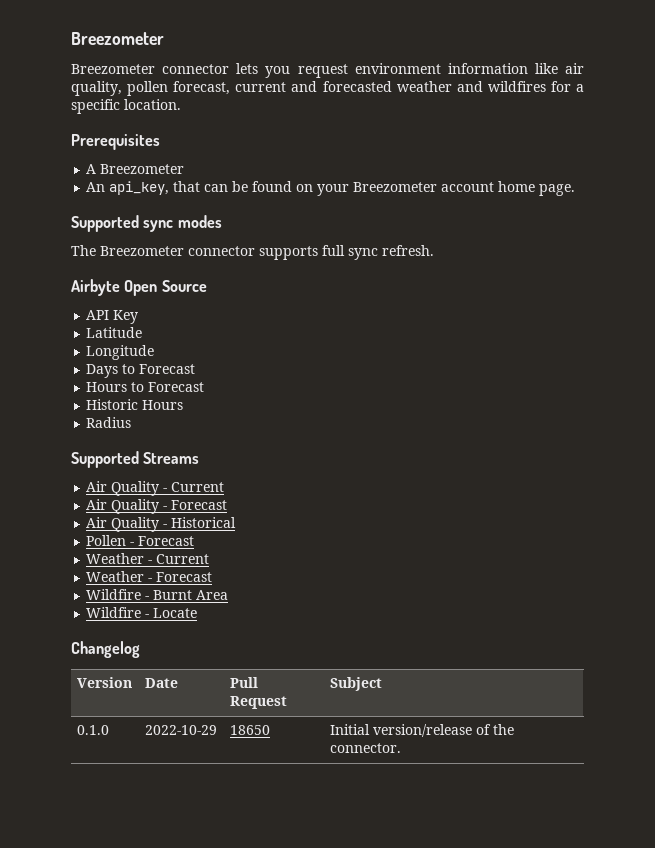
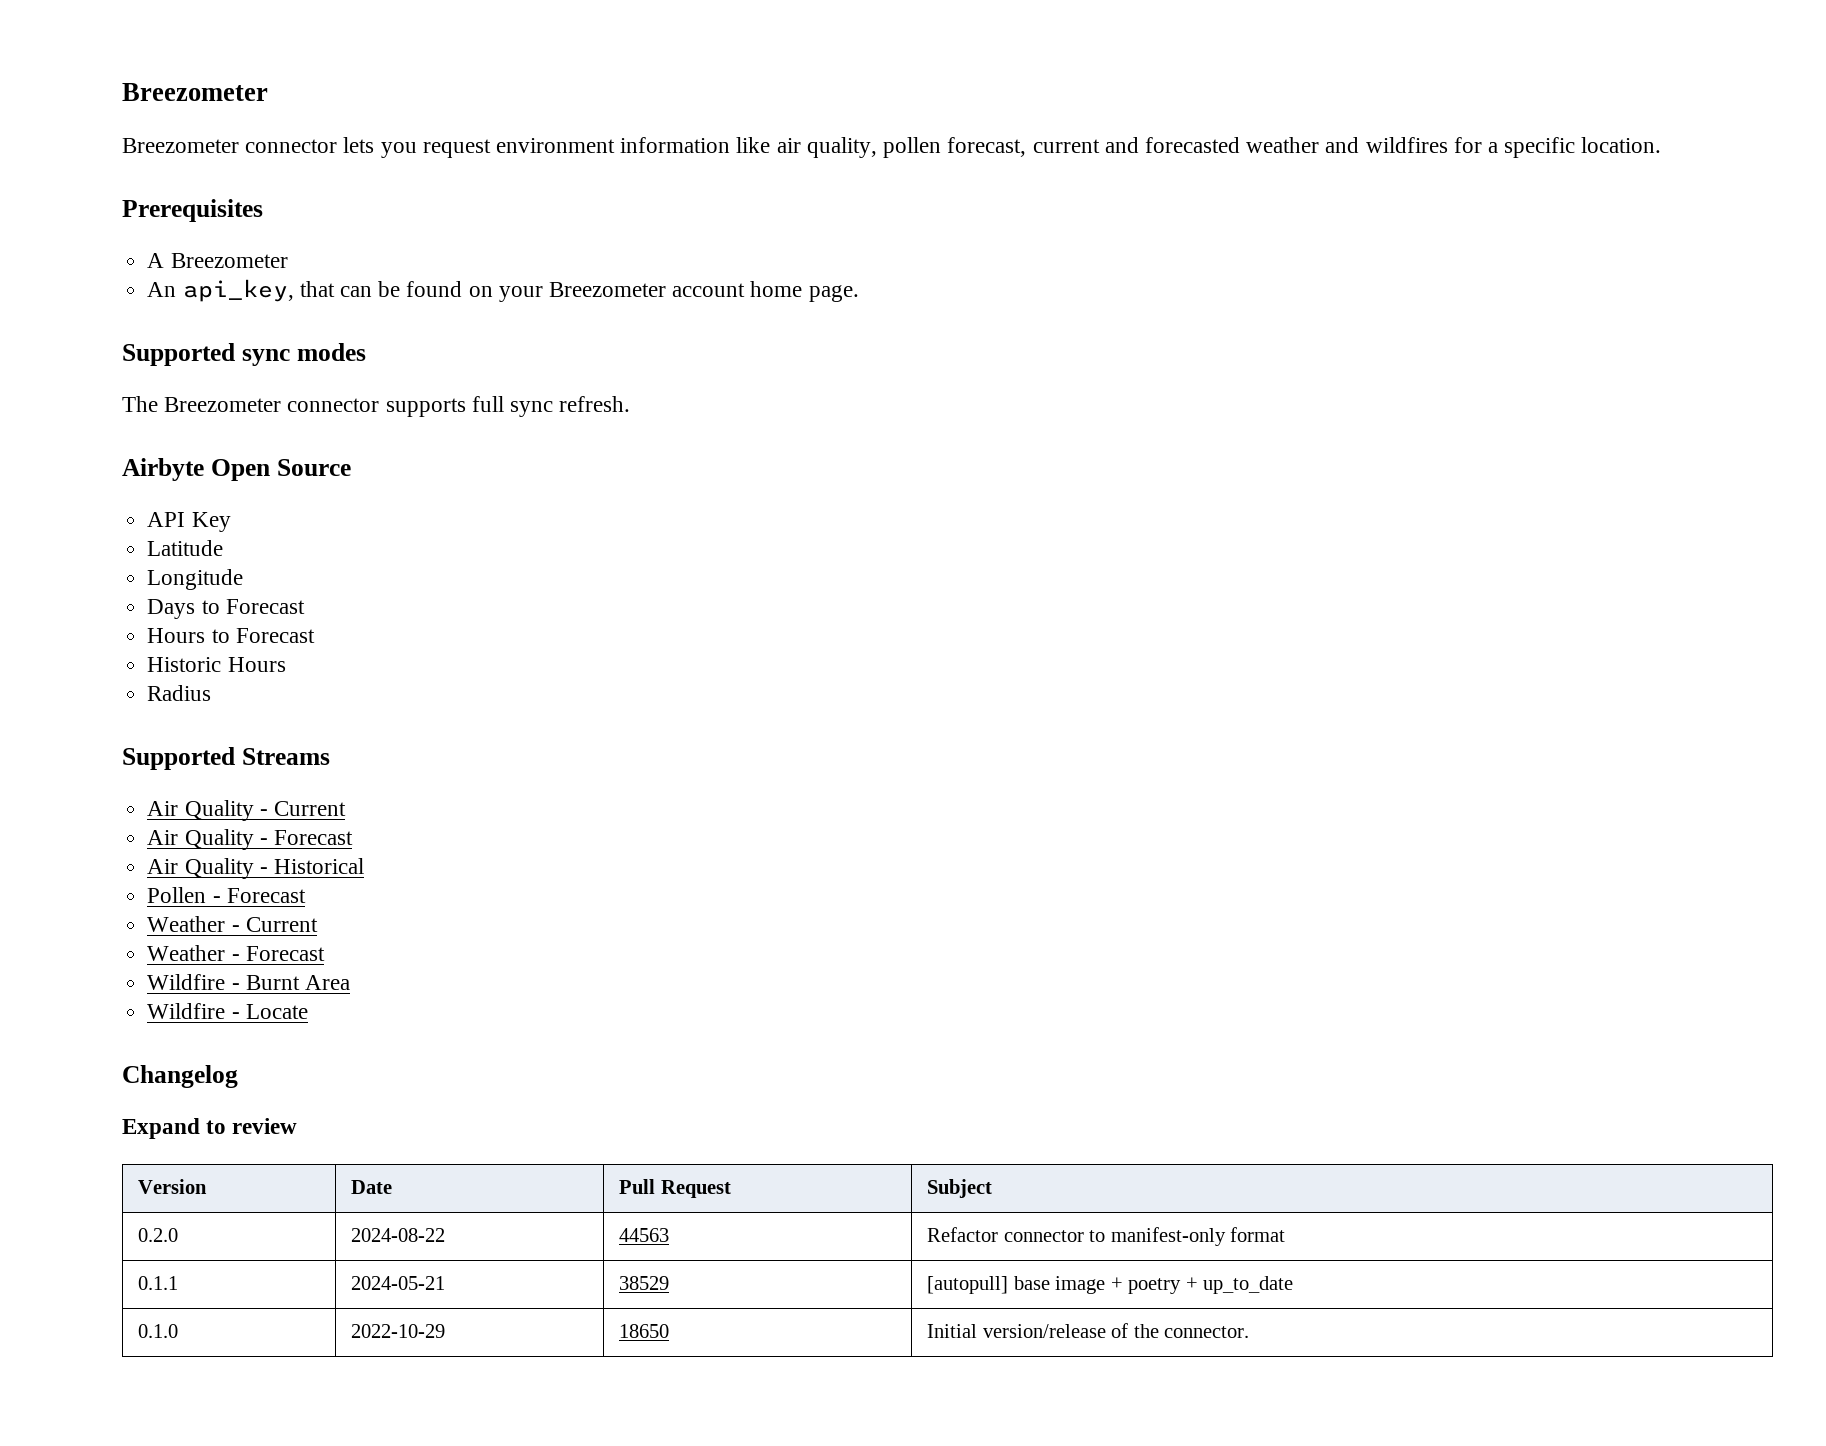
(140, 649) none -> [122,1118,298,1139] // Expand to review
(383, 684) none -> [138,1228,179,1242] [351,1228,446,1242] [619,1228,670,1242] [927,1227,1286,1246] [138,1276,179,1290] [351,1276,446,1290] [619,1276,670,1290] [927,1276,1294,1294] // 0.2.0 | 2024-08-22 | 44563 | Refactor connector to manifest-only format // 0.1.1 | 2024-05-21 | 38529 | [autopull] base image + poetry + up_to_date

